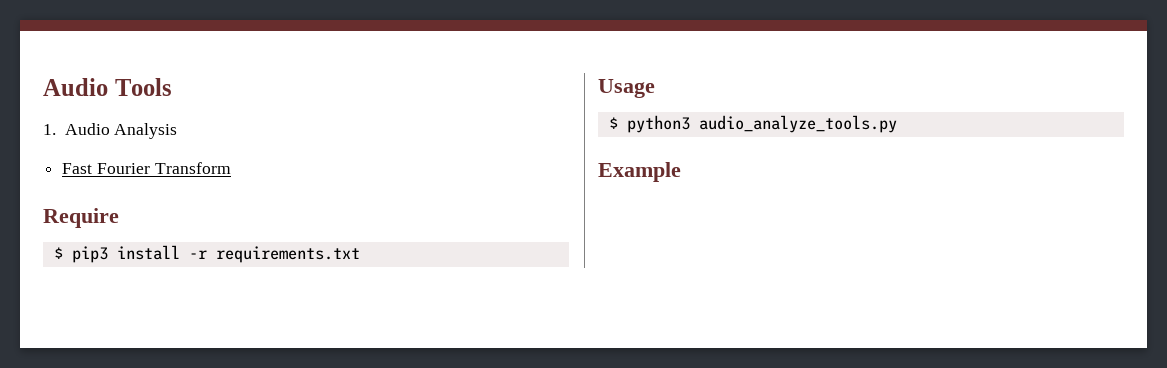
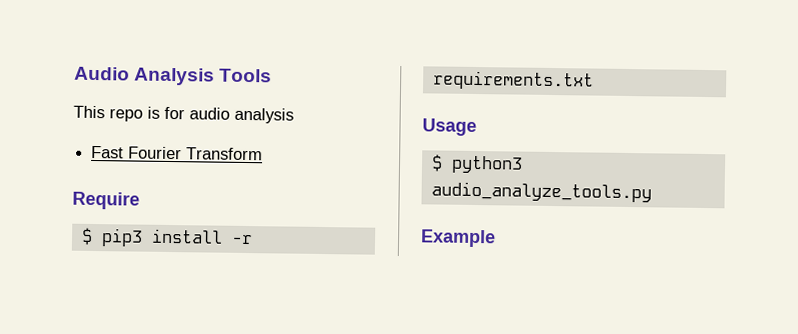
[43,78,108,96] Audio -> [74,66,216,86] Audio Analysis
[43,123,178,139] 1. Audio Analysis -> [73,105,294,124] This repo is for audio analysis

